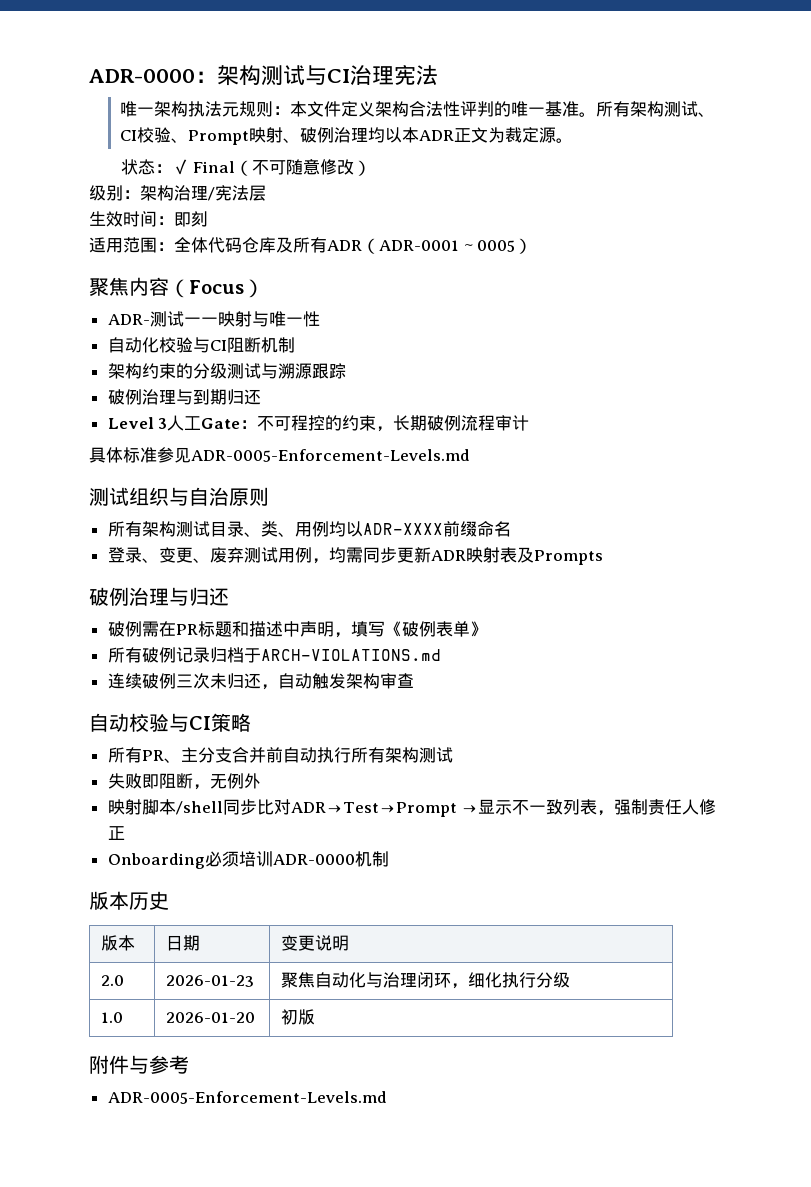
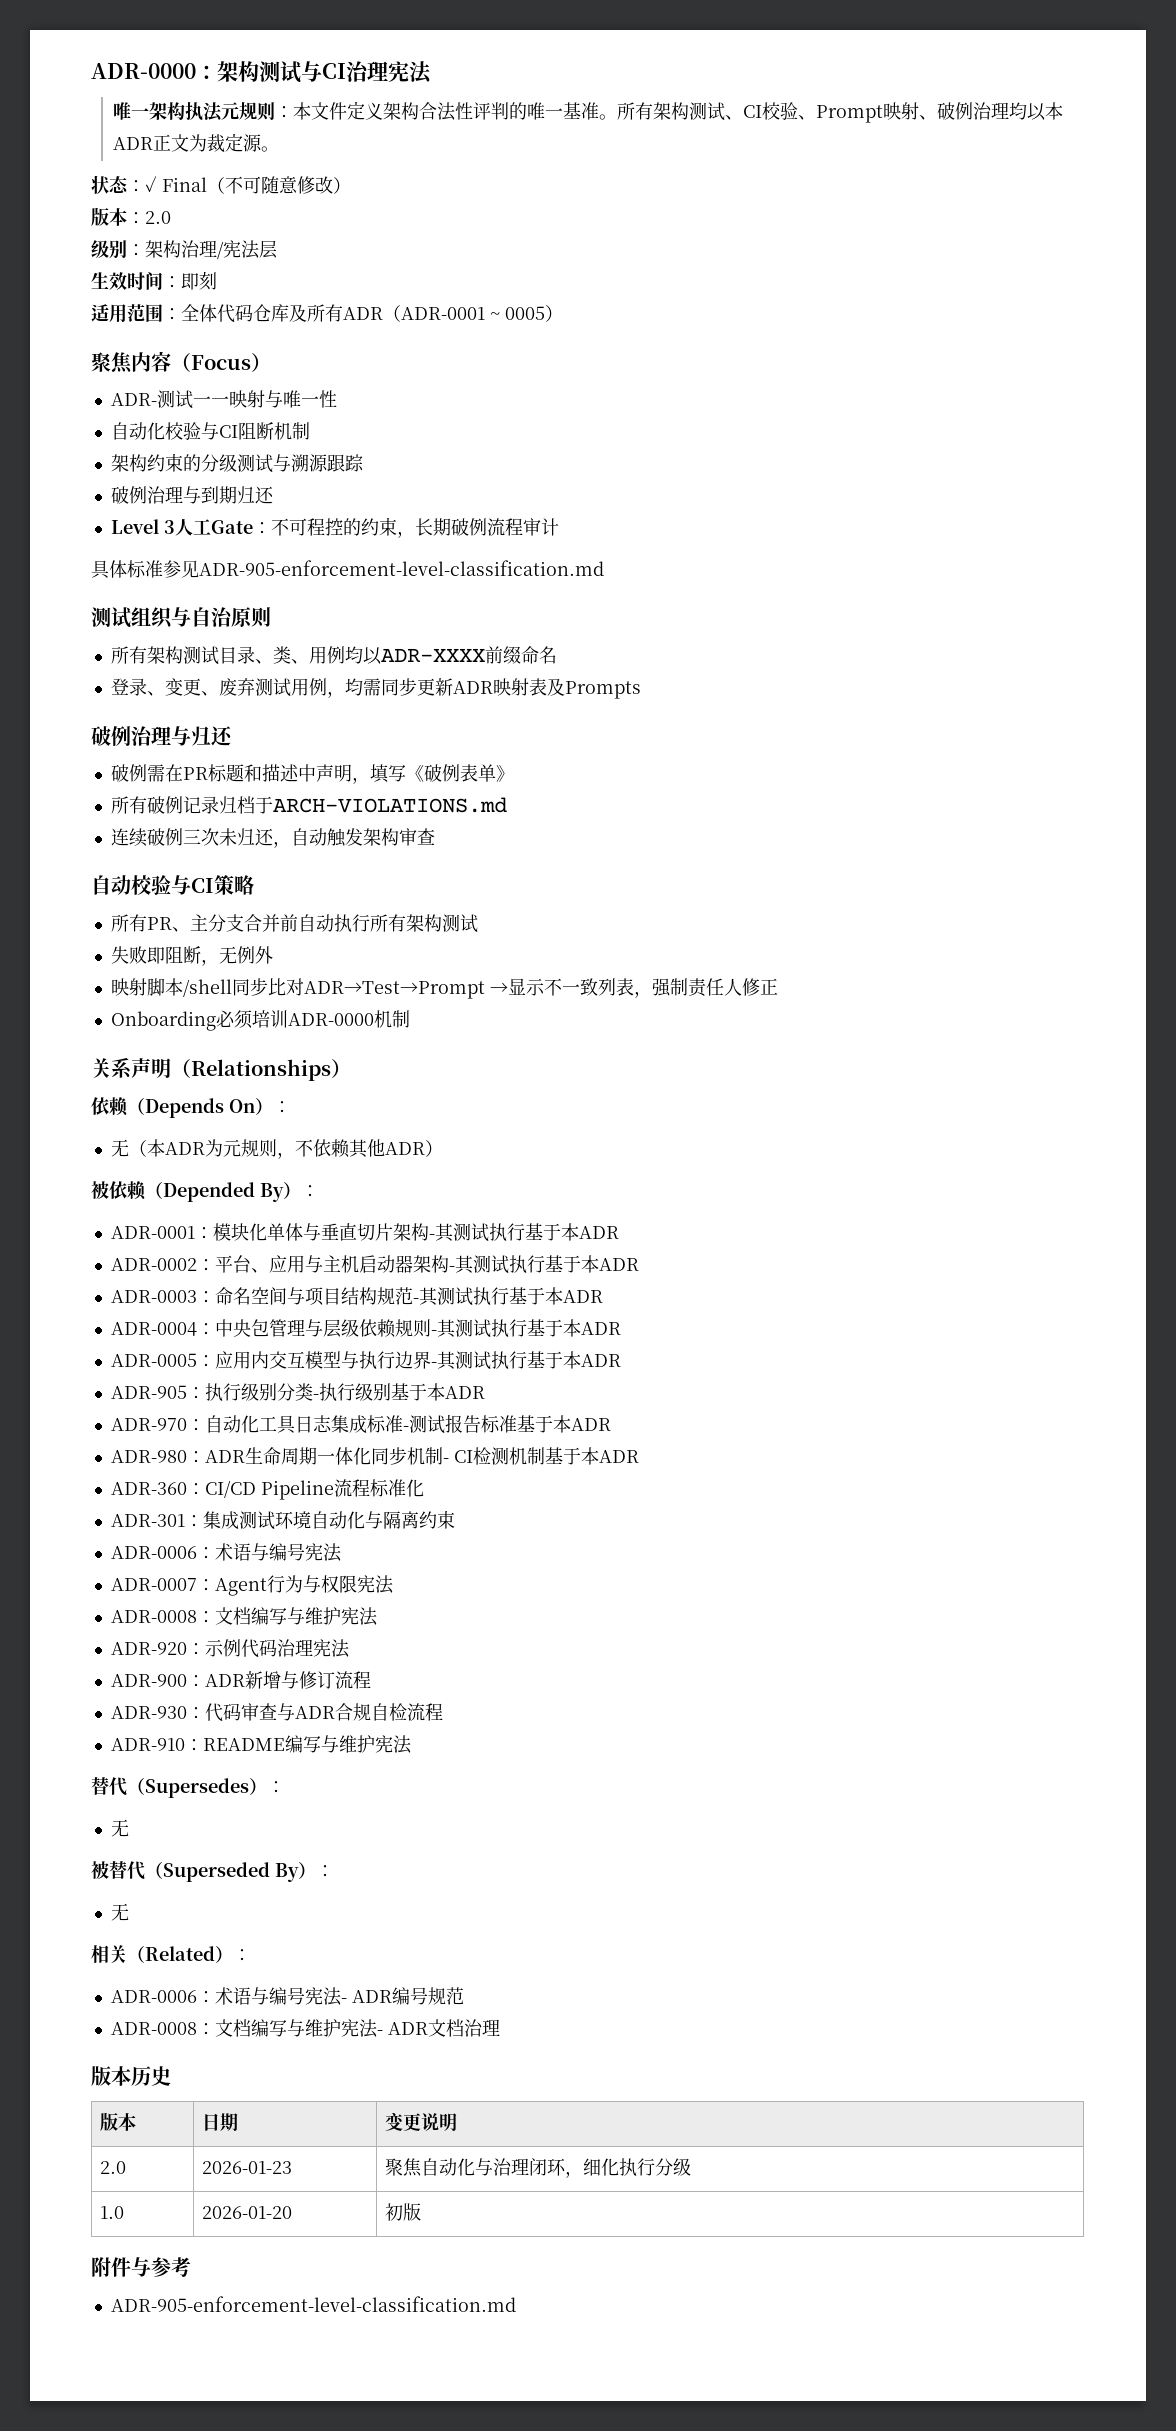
(372, 168) none -> [91,207,171,226] // 版本：2.0
[191,449,470,462] ADR-0005-Enforcement-Levels.md -> [199,560,604,576] ADR-905-enforcement-level-classification.md
(389, 859) none -> [91,1057,351,1081] [91,1097,291,1118] [110,1139,443,1159] [91,1181,319,1202] [110,1223,619,1242] [110,1255,639,1274] [110,1287,603,1306] [110,1319,621,1338] [110,1351,621,1370] [110,1383,485,1401] [110,1414,611,1434] [110,1447,639,1465] [110,1479,424,1500] [110,1511,455,1530] [110,1543,342,1562] [110,1575,394,1596] [110,1607,378,1626] [110,1639,350,1658] [110,1671,371,1689] [110,1703,443,1722] [110,1735,412,1754] [91,1777,285,1798] [110,1819,129,1837] [91,1861,334,1882] [110,1903,129,1921] [91,1945,251,1964] [110,1987,464,2006] [110,2019,500,2038] // 关系声明（Relationships） // 依赖（Depends On）： // 无（本ADR为元规则，不依赖其他ADR） // 被依赖（Depended By）： // ADR-0001：模块化单体与垂直切片架构-其测试执行基于本ADR // ADR-0002：平台、应用与主机启动器架构-其测试执行基于本ADR // ADR-0003：命名空间与项目结构规范-其测试执行基于本ADR // ADR-0004：中央包管理与层级依赖规则-其测试执行基于本ADR // ADR-0005：应用内交互模型与执行边界-其测试执行基于本ADR // ADR-905：执行级别分类-执行级别基于本ADR // ADR-970：自动化工具日志集成标准-测试报告标准基于本ADR // ADR-980：ADR生命周期一体化同步机制- CI检测机制基于本ADR // ADR-360：CI/CD Pipeline流程标准化 // ADR-301：集成测试环境自动化与隔离约束 // ADR-0006：术语与编号宪法 // ADR-0007：Agent行为与权限宪法 // ADR-0008：文档编写与维护宪法 // ADR-920：示例代码治理宪法 // ADR-900：ADR新增与修订流程 // ADR-930：代码审查与ADR合规自检流程 // ADR-910：README编写与维护宪法 // 替代（Supersedes）： // 无 // 被替代（Superseded By）： // 无 // 相关（Related）： // ADR-0006：术语与编号宪法- ADR编号规范 // ADR-0008：文档编写与维护宪法- ADR文档治理
[107,1091,387,1104] ADR-0005-Enforcement-Levels.md -> [110,2296,516,2312] ADR-905-enforcement-level-classification.md

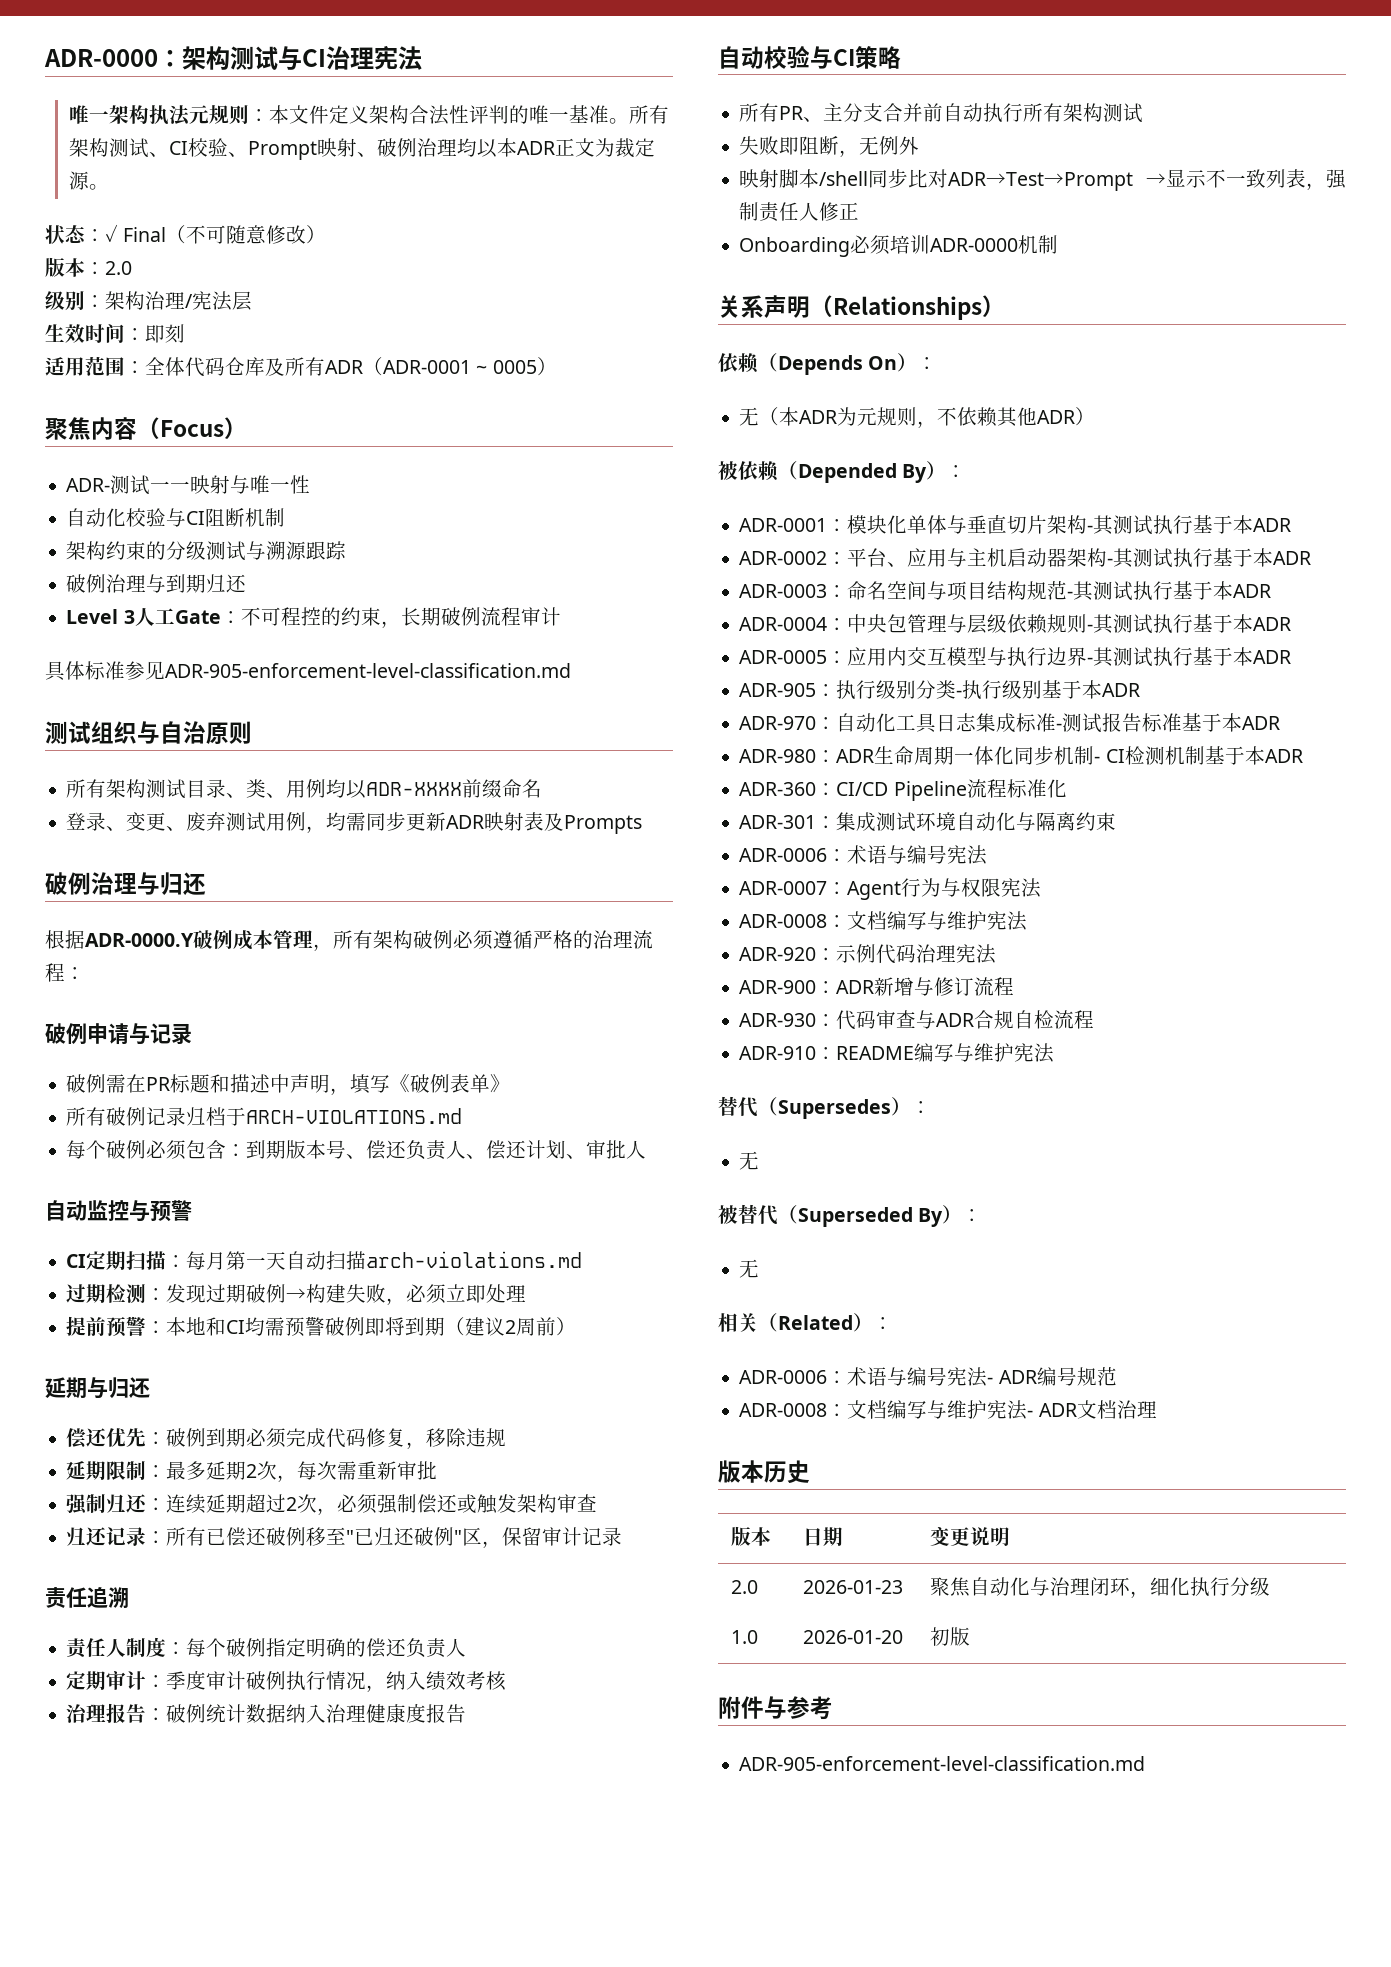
(233, 736) none -> [45,930,653,951] [45,963,85,982] [45,1023,192,1045] // 根据ADR-0000.Y破例成本管理，所有架构破例必须遵循严格的治理流程： // 破例申请与记录
[110,828,435,848] 连续破例三次未归还，自动触发架构审查 -> [66,1140,647,1160] [45,1200,192,1222] [66,1251,583,1270] [66,1284,527,1305] [66,1316,577,1337] [45,1377,150,1399] [66,1428,507,1449] [66,1461,438,1482] [66,1494,598,1515] [66,1527,623,1548] [45,1587,129,1608] [66,1637,467,1659] [66,1671,507,1692] [66,1703,467,1723] 每个破例必须包含：到期版本号、偿还负责人、偿还计划、审批人 // 自动监控与预警 // CI定期扫描：每月第一天自动扫描arch-violations.md // 过期检测：发现过期破例→构建失败，必须立即处理 // 提前预警：本地和CI均需预警破例即将到期（建议2周前） // 延期与归还 // 偿还优先：破例到期必须完成代码修复，移除违规 // 延期限制：最多延期2次，每次需重新审批 // 强制归还：连续延期超过2次，必须强制偿还或触发架构审查 // 归还记录：所有已偿还破例移至"已归还破例"区，保留审计记录 // 责任追溯 // 责任人制度：每个破例指定明确的偿还负责人 // 定期审计：季度审计破例执行情况，纳入绩效考核 // 治理报告：破例统计数据纳入治理健康度报告

